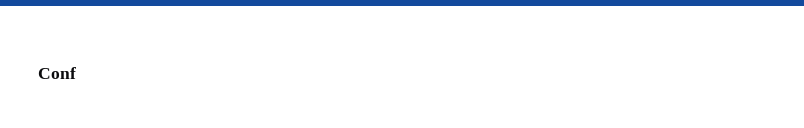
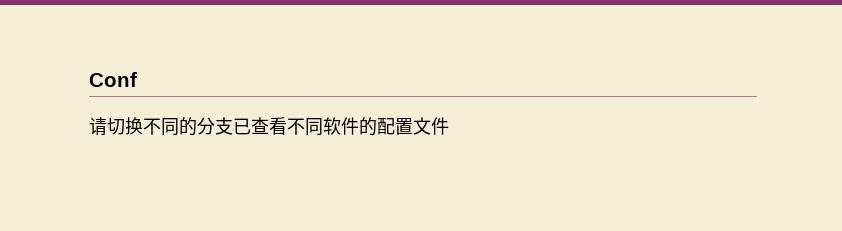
(76, 73) none -> [89,117,449,136] // 请切换不同的分支已查看不同软件的配置文件

